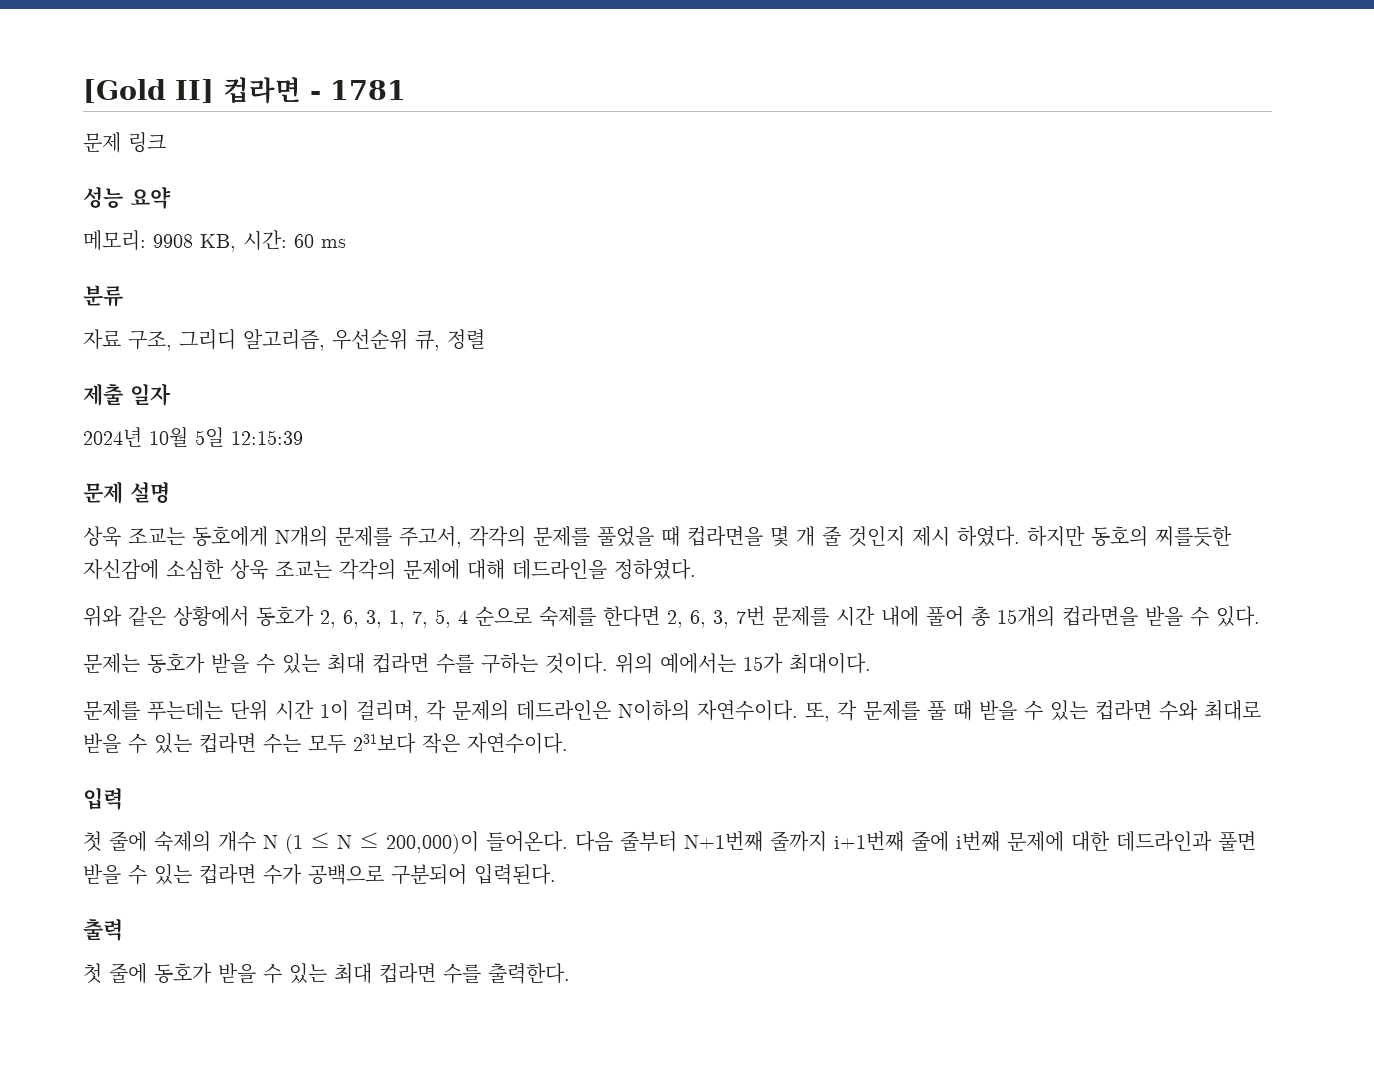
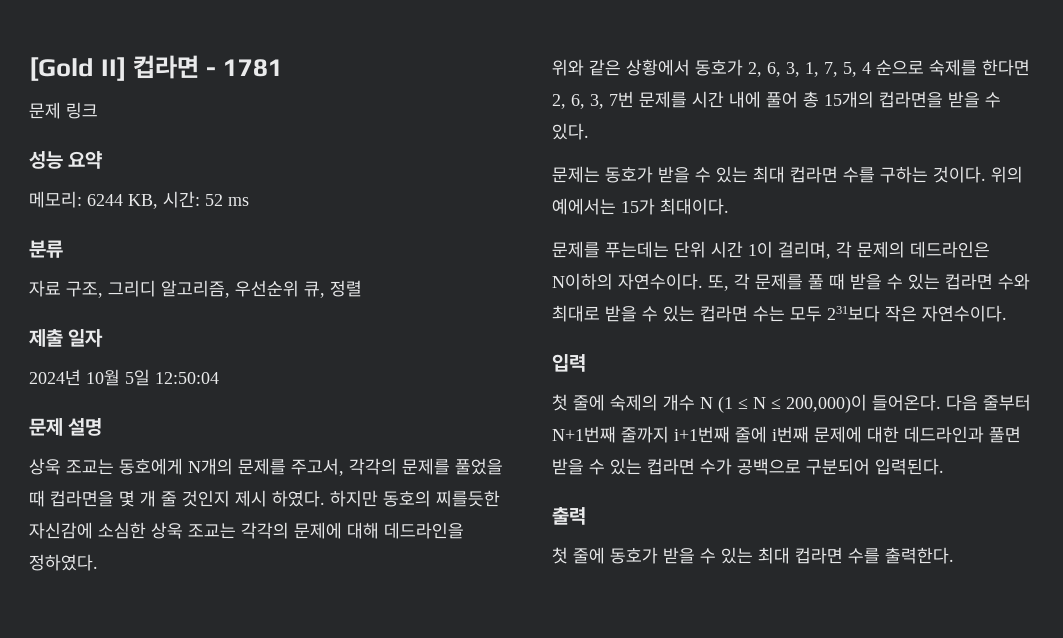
[153,234,193,248] 9908 -> [87,194,123,206] 6244
[294,234,314,248] 60 -> [205,194,223,206] 52
[231,430,303,445] 12:15:39 -> [155,372,219,384] 12:50:04

